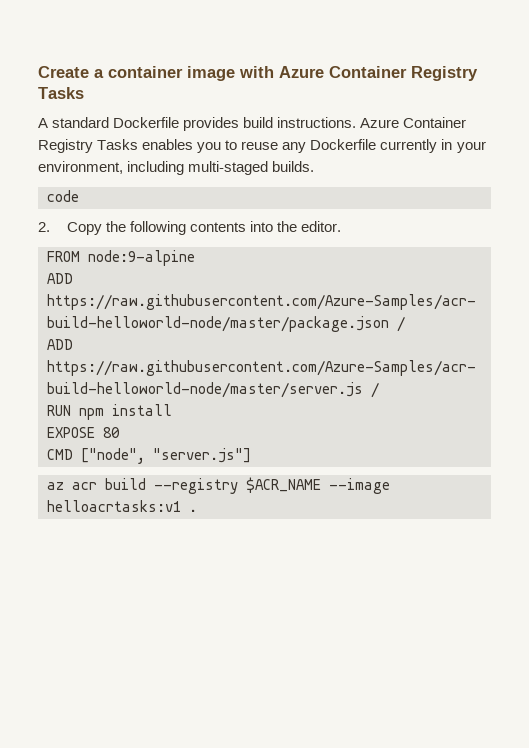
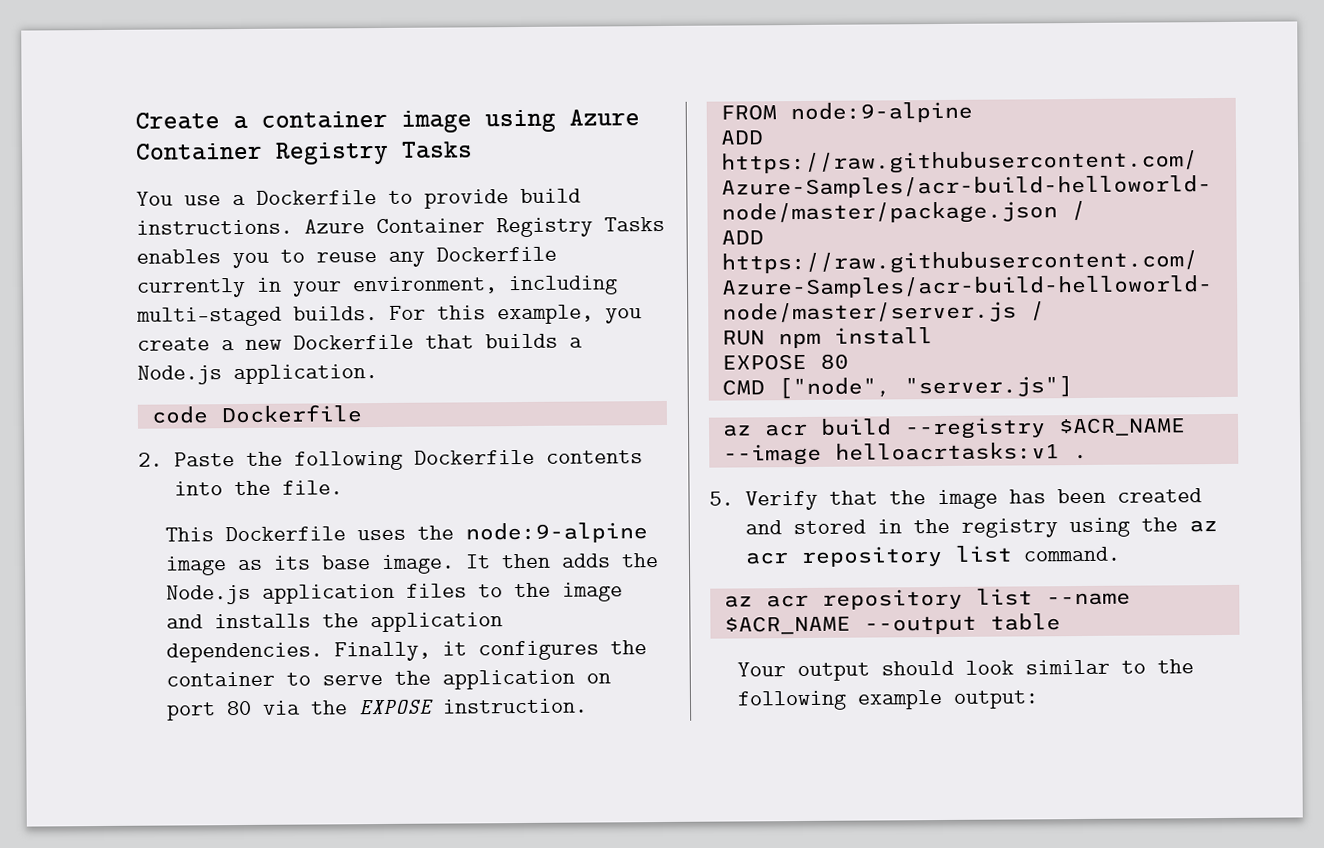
[239,66,274,78] with -> [485,109,556,133] using
[38,117,240,131] A standard Dockerfile provides -> [136,189,509,209] You use a Dockerfile to provide
(315, 166) none -> [389,304,642,325] [137,333,583,351] [137,364,378,385] For this example, you create a new Dockerfile that builds a Node.js application.
(79, 196) none -> [220,404,362,424] Dockerfile
[67,221,187,235] Copy the following -> [173,449,535,471] Paste the following Dockerfile
[301,221,342,232] editor. -> [281,480,343,495] [164,522,648,544] [164,553,659,576] [165,582,623,605] [165,612,503,633] [165,640,647,663] [165,669,611,690] [165,698,588,721] file. // This Dockerfile uses the node:9-alpine image as its base image. It then adds the Node.js application files to the image and installs the application dependencies. Finally, it configures the container to serve the application on port 80 via the EXPOSE instruction.
(197, 510) none -> [709,488,1202,511] [744,517,1218,538] [744,545,1120,568] [723,588,1131,610] [723,613,1061,635] [736,659,1194,682] [736,690,1039,711] // 5. Verify that the image has been created and stored in the registry using the az acr repository list command. // az acr repository list --name $ACR_NAME --output table // Your output should look similar to the following example output:

